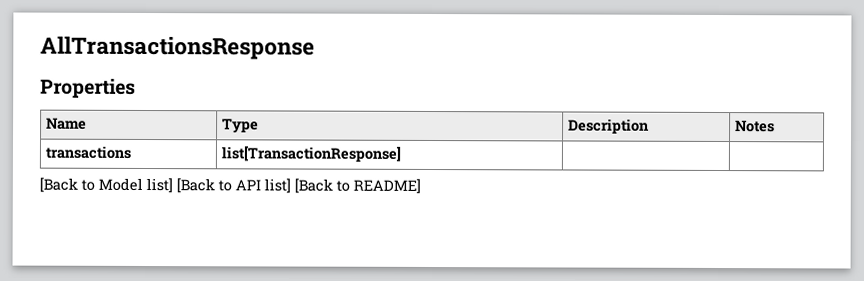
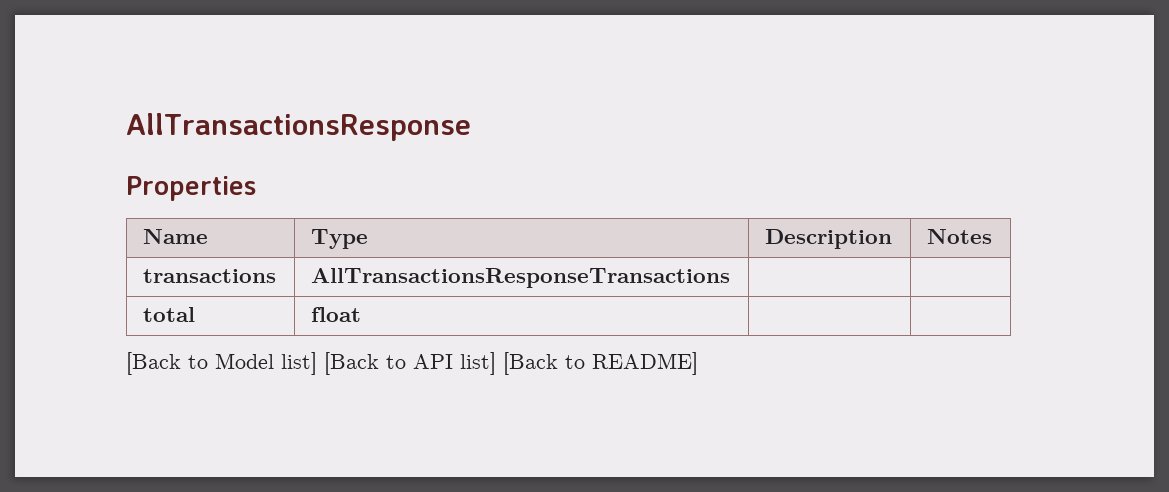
[220,146,401,162] list[TransactionResponse] -> [311,268,731,288] [143,307,196,322] [311,307,362,322] AllTransactionsResponseTransactions | | // total | float

